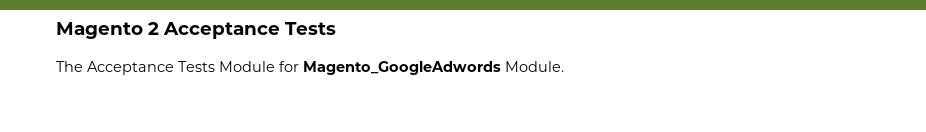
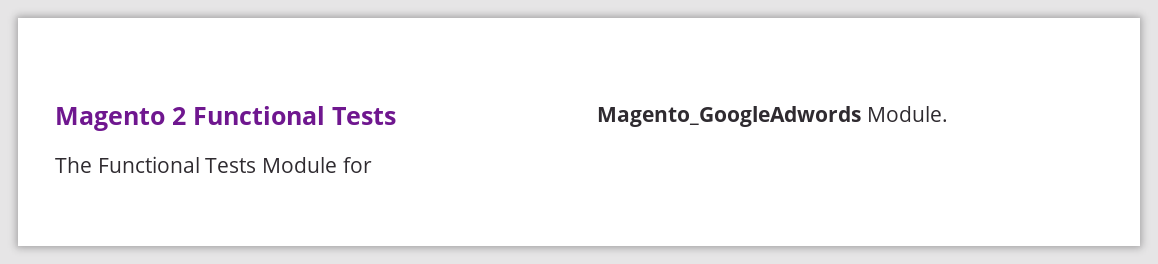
[163,22,280,39] Acceptance -> [193,106,325,125] Functional
[87,61,174,75] Acceptance -> [97,156,200,173] Functional

